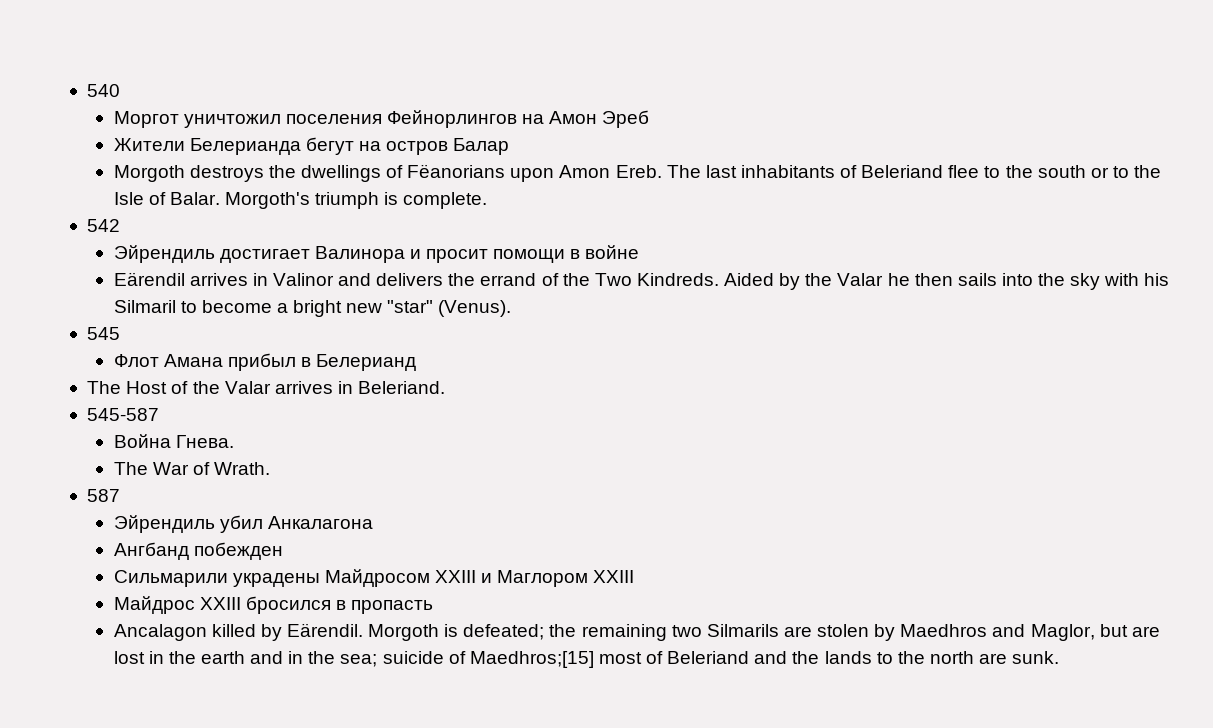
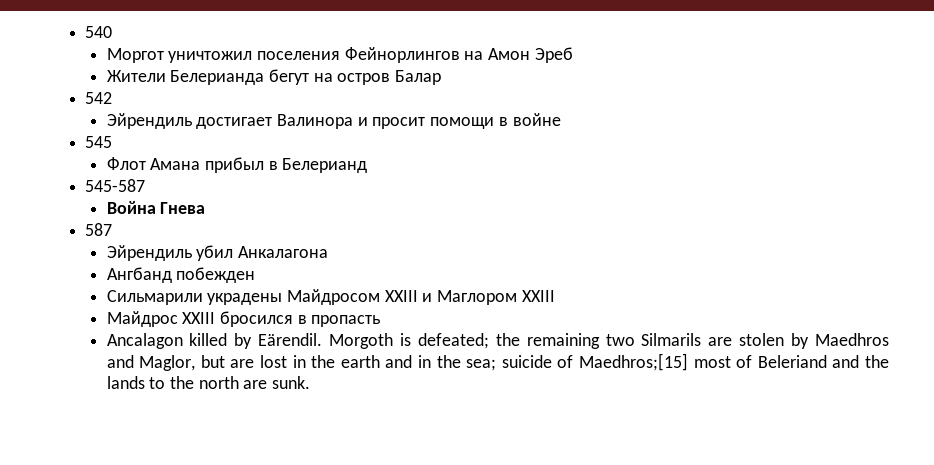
[113,164,1162,182] [113,192,488,209] // Morgoth destroys the dwellings of Fëanorians upon Amon Ereb. The last inhabitants of Beleriand flee to the south or to the Isle of Balar. Morgoth's triumph is complete. -> (442, 77) none
[113,272,1170,290] [113,300,512,317] // Eärendil arrives in Valinor and delivers the errand of the Two Kindreds. Aided by the Valar he then sails into the sky with his Silmaril to become a bright new "star" (Venus). -> (561, 119) none
[87,381,446,394] [87,408,160,421] [113,434,234,448] [113,462,270,475] The Host of the Valar arrives in Beleriand. // 545-587 // Война Гнева. // The War of Wrath. -> [85,179,146,192] [106,201,206,214] 545-587 // Война Гнева

